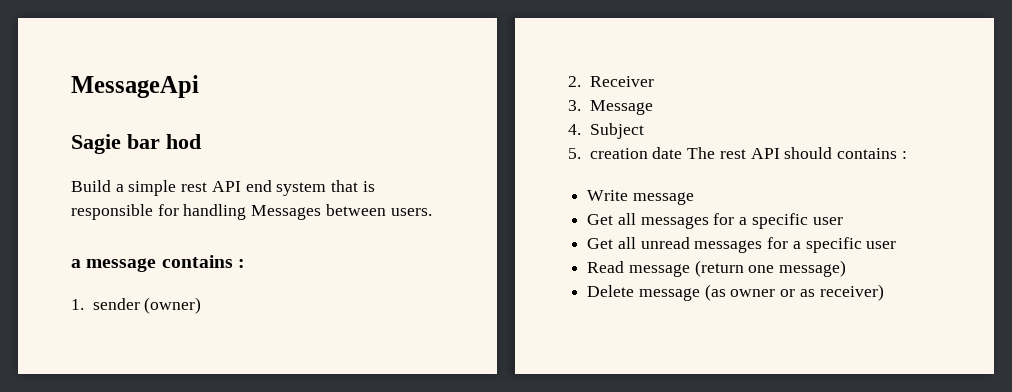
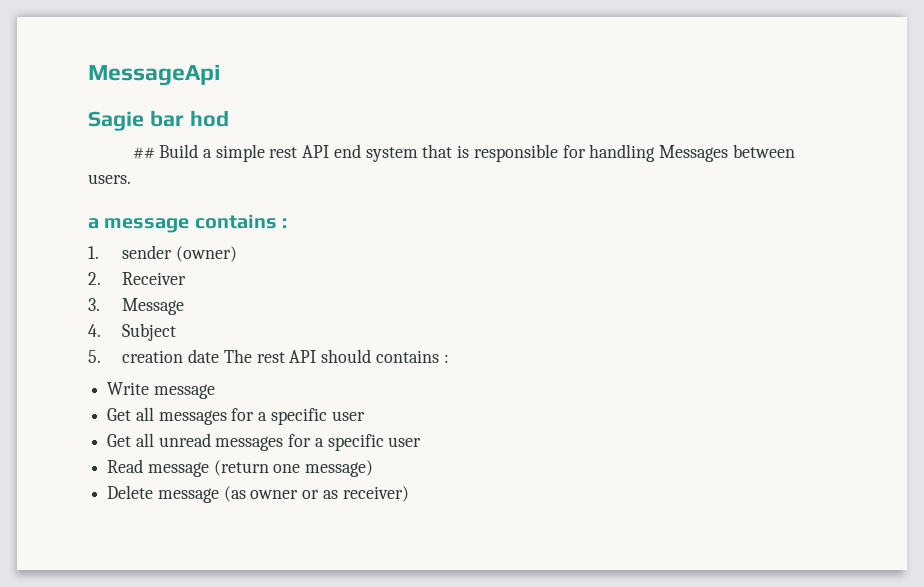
(201, 141) none -> [132,147,155,159] ##

